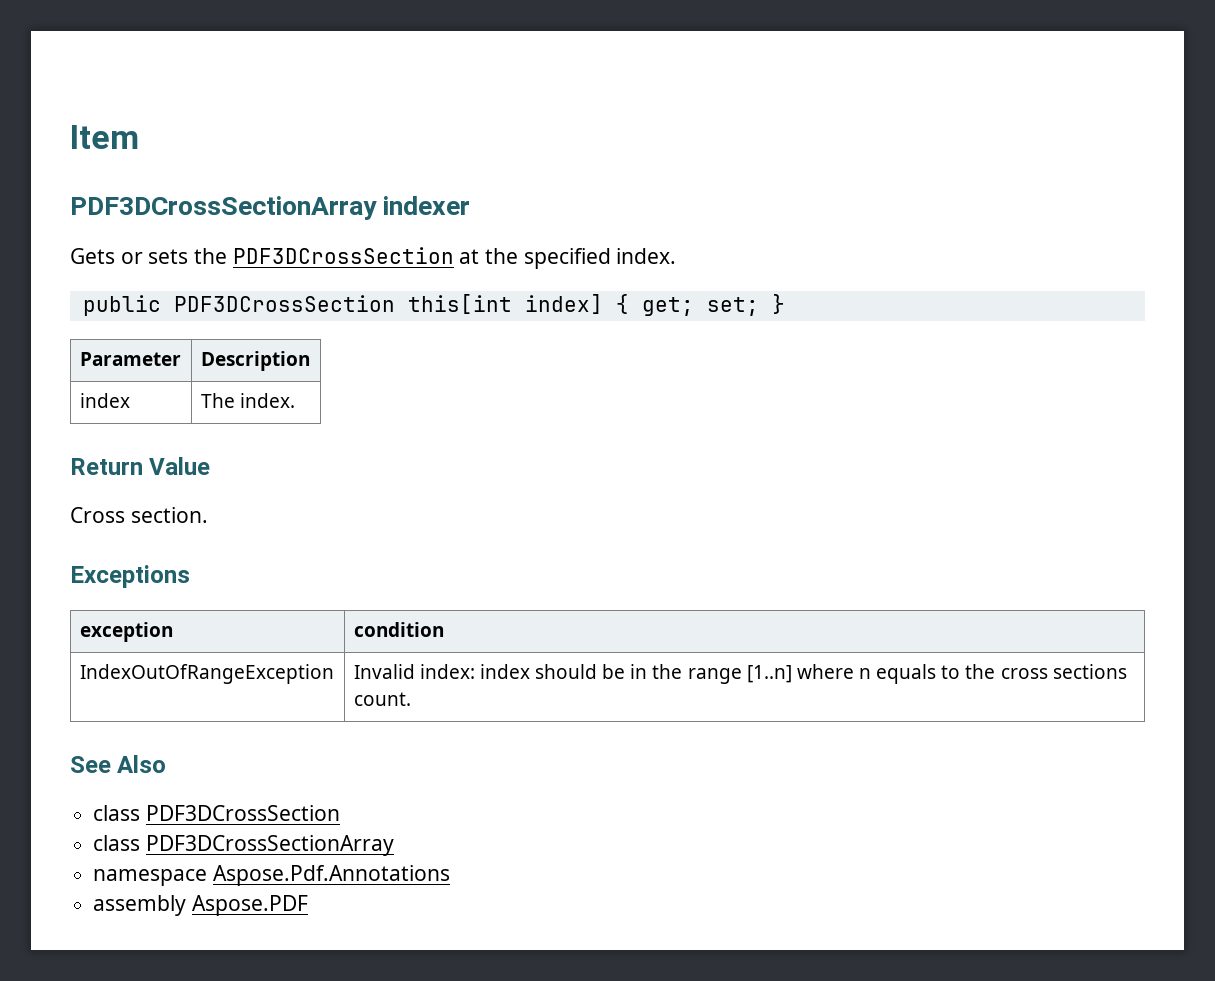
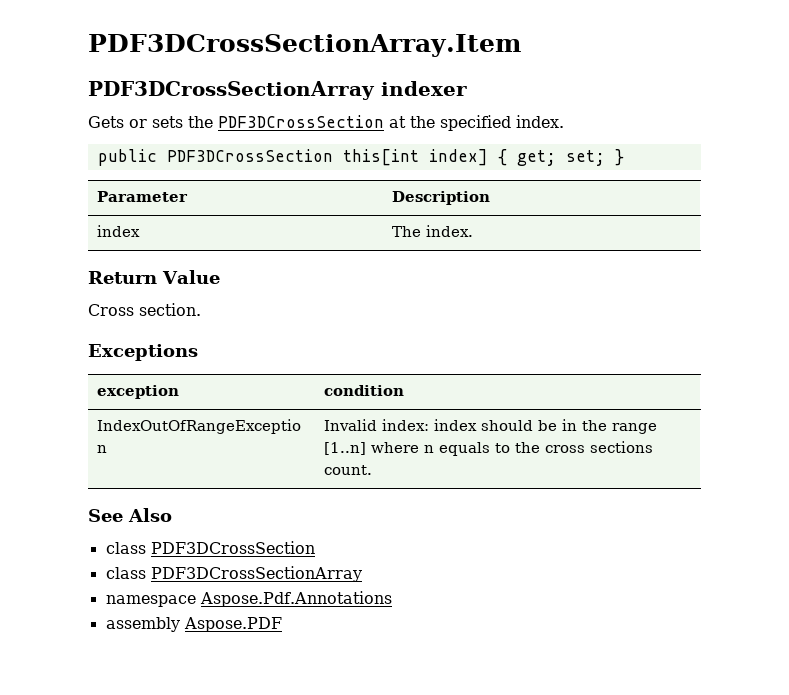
[70,125,139,149] Item -> [88,34,521,57] PDF3DCrossSectionArray.Item

